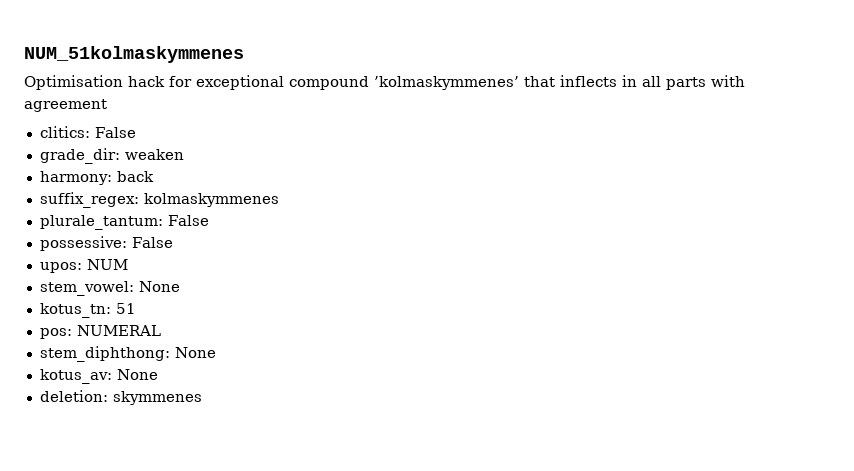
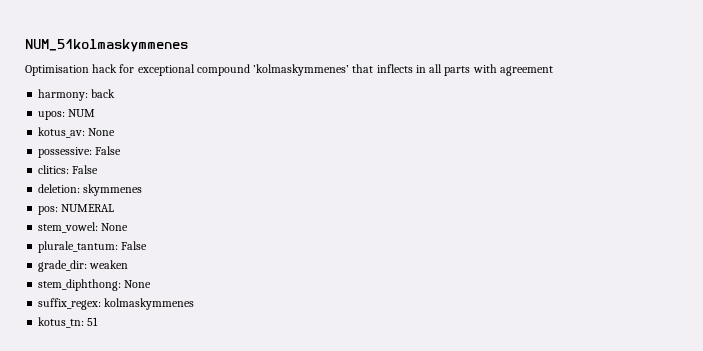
[39,126,90,138] clitics: -> [38,89,116,101] [38,109,96,120] [38,127,116,138] [38,146,122,158] [38,165,99,174] [38,184,143,196] [38,204,115,215] [38,222,129,233] [38,241,119,253] harmony: back // upos: NUM // kotus_av: None // possessive: False // clitics: False // deletion: skymmenes // pos: NUMERAL // stem_vowel: None // plurale_tantum:
[39,171,154,185] harmony: back -> [38,279,152,291] stem_diphthong: None
[39,215,209,230] [39,236,173,251] [39,259,128,273] [39,281,180,296] [39,303,136,318] [39,325,161,339] [39,346,216,362] [39,369,158,384] [39,390,202,405] plurale_tantum: False // possessive: False // upos: NUM // stem_vowel: None // kotus_tn: 51 // pos: NUMERAL // stem_diphthong: None // kotus_av: None // deletion: skymmenes -> [38,317,99,328] kotus_tn: 51

